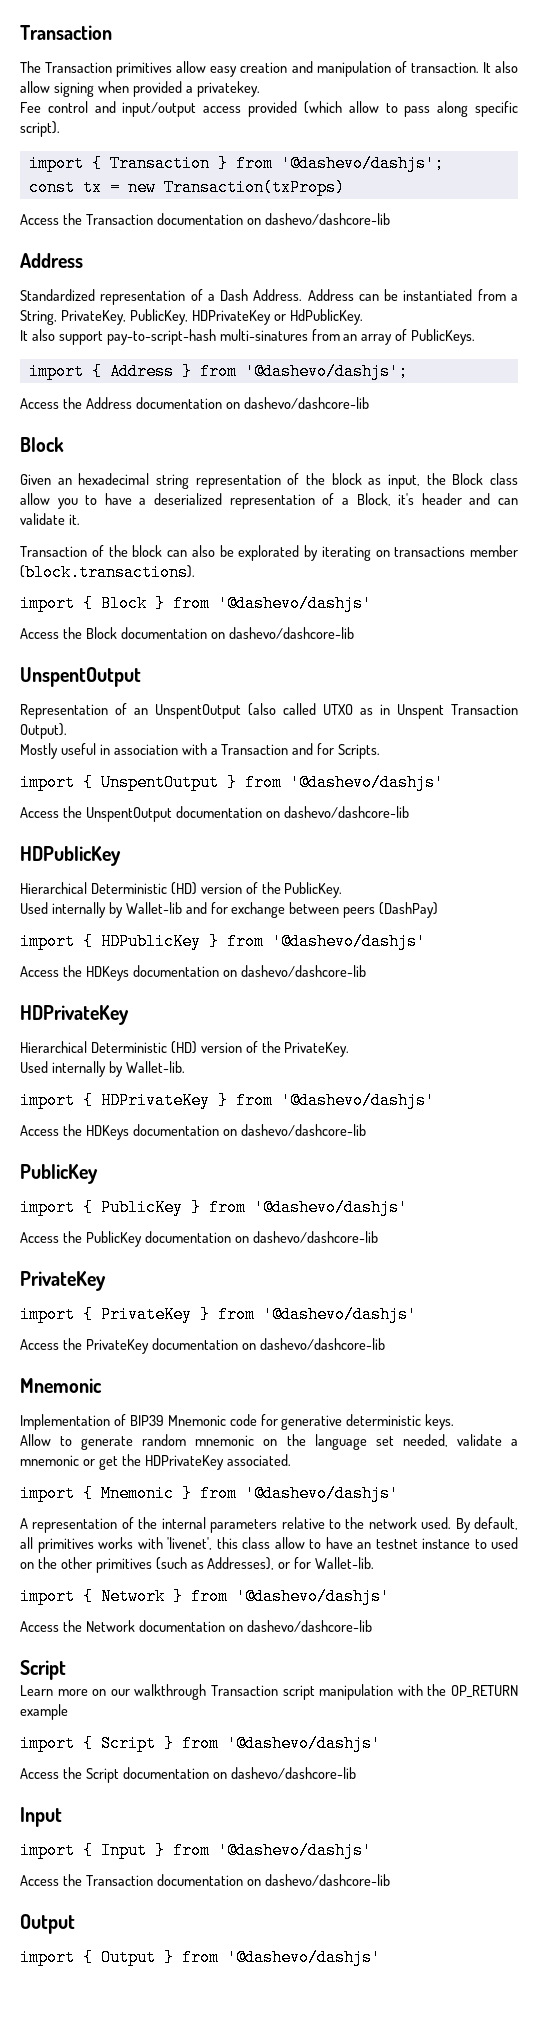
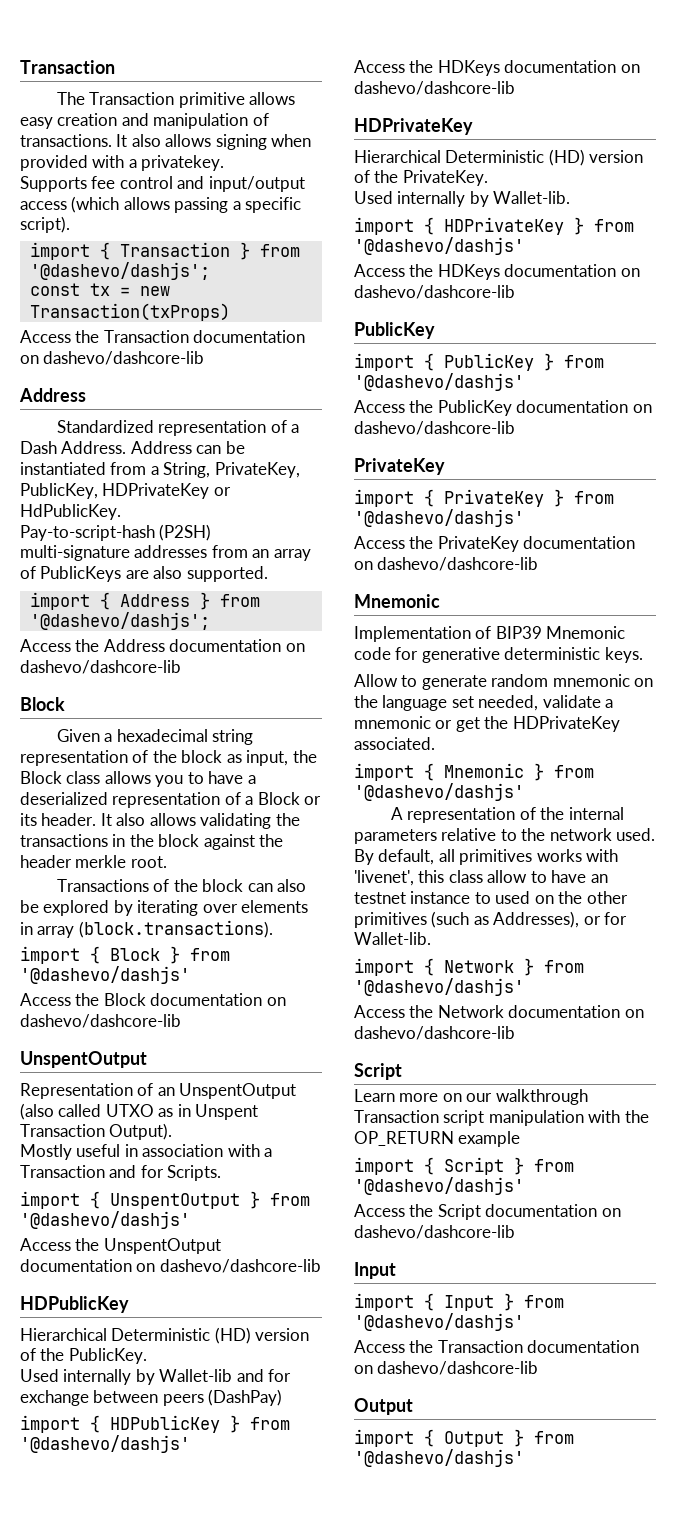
[116,61,207,77] primitives allow -> [178,92,296,108] primitive allows
[410,61,518,73] [20,81,50,93] transaction. It also allow -> [20,134,212,147] transactions. It also allows
(182, 89) none -> [92,155,125,168] with
[20,102,41,113] Fee -> [20,176,116,192] Supports fee
[248,101,469,117] provided (which allow to pass along -> [71,196,241,213] (which allows passing a
[20,329,476,345] It also support pay-to-script-hash multi-sinatures from an array of PublicKeys. -> [20,524,212,541] [20,545,311,561] [20,566,268,582] Pay-to-script-hash (P2SH) multi-signature addresses from an array of PublicKeys are also supported.
[57,478,72,485] an -> [104,733,113,742] a
[20,493,50,505] allow -> [104,771,151,784] allows
[356,493,519,506] [20,513,80,525] [20,546,87,557] Block, it's header and can validate it. // Transaction -> [257,792,322,805] [20,813,300,829] [20,834,284,850] [20,855,167,868] [56,879,149,892] Block or its header. It also allows validating the transactions in the block against the header merkle root. // Transactions
[238,545,300,561] explorated -> [43,900,110,916] explored
[375,545,518,557] on transactions member -> [202,900,309,913] [20,922,75,938] over elements in array

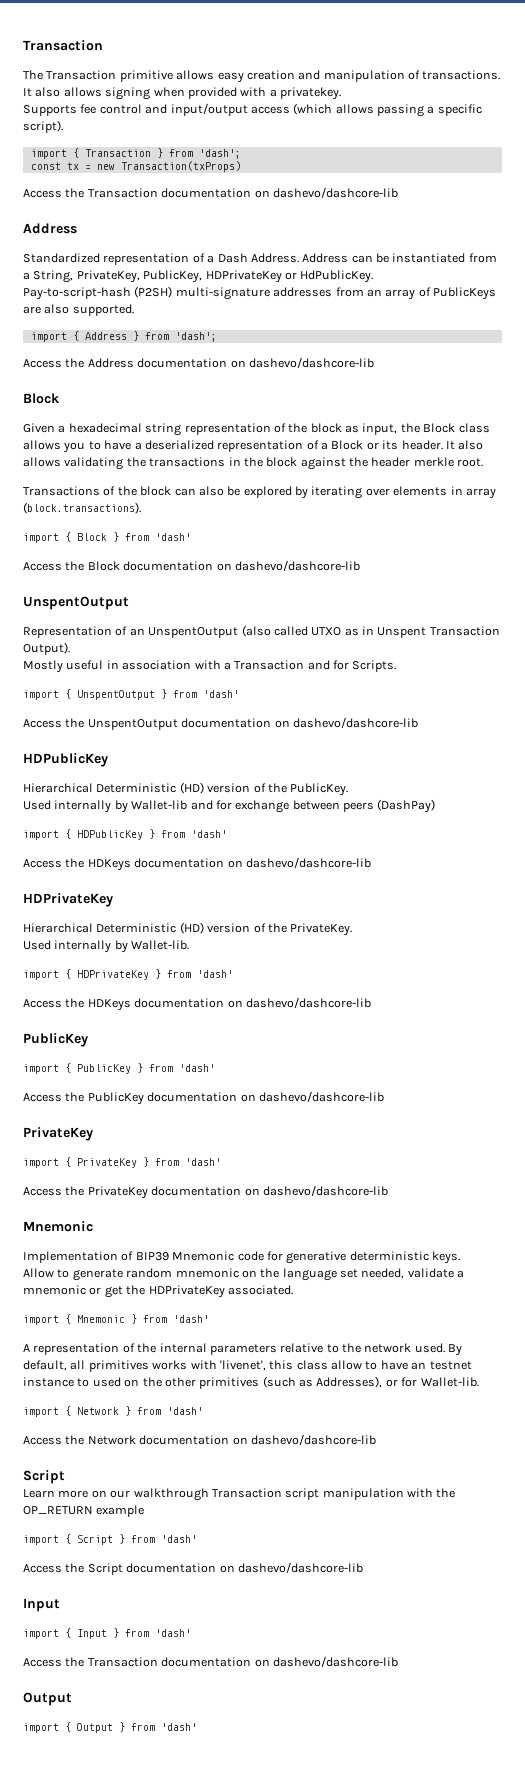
[29,262,210,280] '@dashevo/dashjs'; -> [198,149,241,159] 'dash';
[29,612,210,630] '@dashevo/dashjs'; -> [174,332,217,342] 'dash';
[20,966,190,984] '@dashevo/dashjs' -> [155,533,191,541] 'dash'
[20,1211,190,1229] '@dashevo/dashjs' -> [203,690,239,698] 'dash'
[20,1435,190,1453] '@dashevo/dashjs' -> [191,830,227,838] 'dash'
[354,237,524,255] '@dashevo/dashjs' -> [197,970,233,978] 'dash'
[354,373,524,391] '@dashevo/dashjs' -> [179,1064,215,1072] 'dash'
[354,509,524,527] '@dashevo/dashjs' -> [185,1158,221,1166] 'dash'
[354,783,524,801] '@dashevo/dashjs' -> [173,1315,209,1323] 'dash'
[354,978,524,996] '@dashevo/dashjs' -> [167,1407,203,1415] 'dash'
[354,1177,524,1195] '@dashevo/dashjs' -> [161,1535,197,1543] 'dash'
[354,1313,524,1331] '@dashevo/dashjs' -> [155,1629,191,1637] 'dash'
[354,1449,524,1467] '@dashevo/dashjs' -> [161,1723,197,1731] 'dash'

